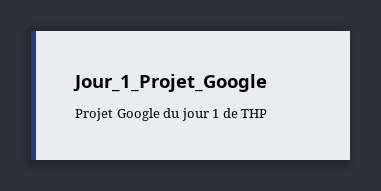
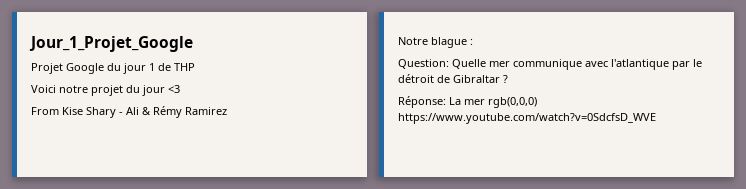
(268, 113) none -> [31,85,180,96] [31,106,227,118] [398,37,473,48] [398,59,702,70] [398,74,508,83] [398,96,537,108] [398,113,656,124] // Voici notre projet du jour <3 // From Kise Shary - Ali & Rémy Ramirez // Notre blague : // Question: Quelle mer communique avec l'atlantique par le détroit de Gibraltar ? // Réponse: La mer rgb(0,0,0) https://www.youtube.com/watch?v=0SdcfsD_WVE

